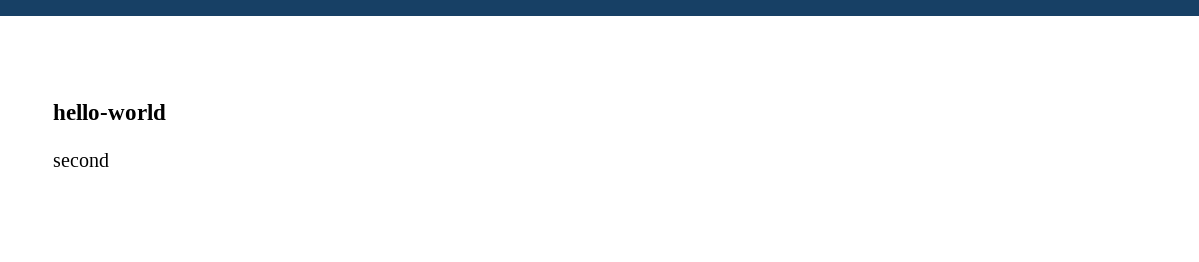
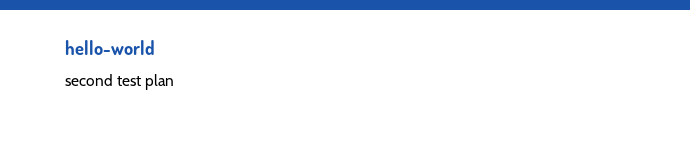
(109, 160) none -> [117,74,175,90] test plan

